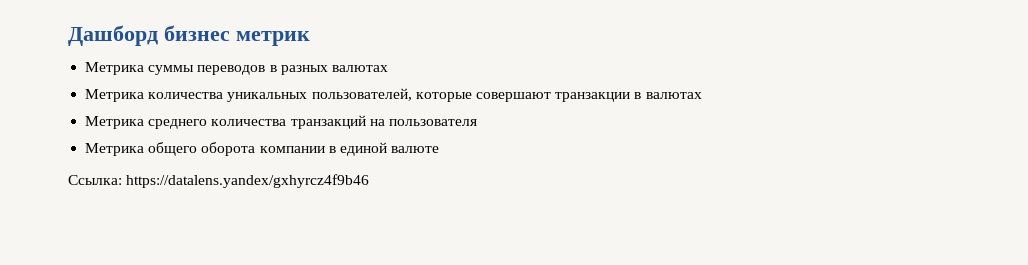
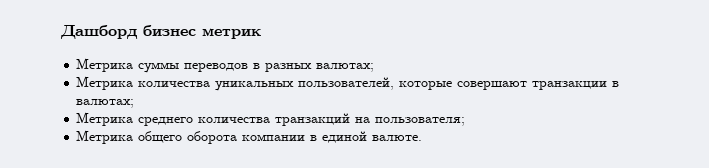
[331,65,388,72] валютах -> [316,63,375,72] валютах;
[645,92,702,99] валютах -> [76,99,135,108] валютах;
[388,119,477,126] пользователя -> [375,117,466,126] пользователя;
[391,146,440,153] [68,174,370,188] валюте // Ссылка: https://datalens.yandex/gxhyrcz4f9b46 -> [372,135,423,141] валюте.

